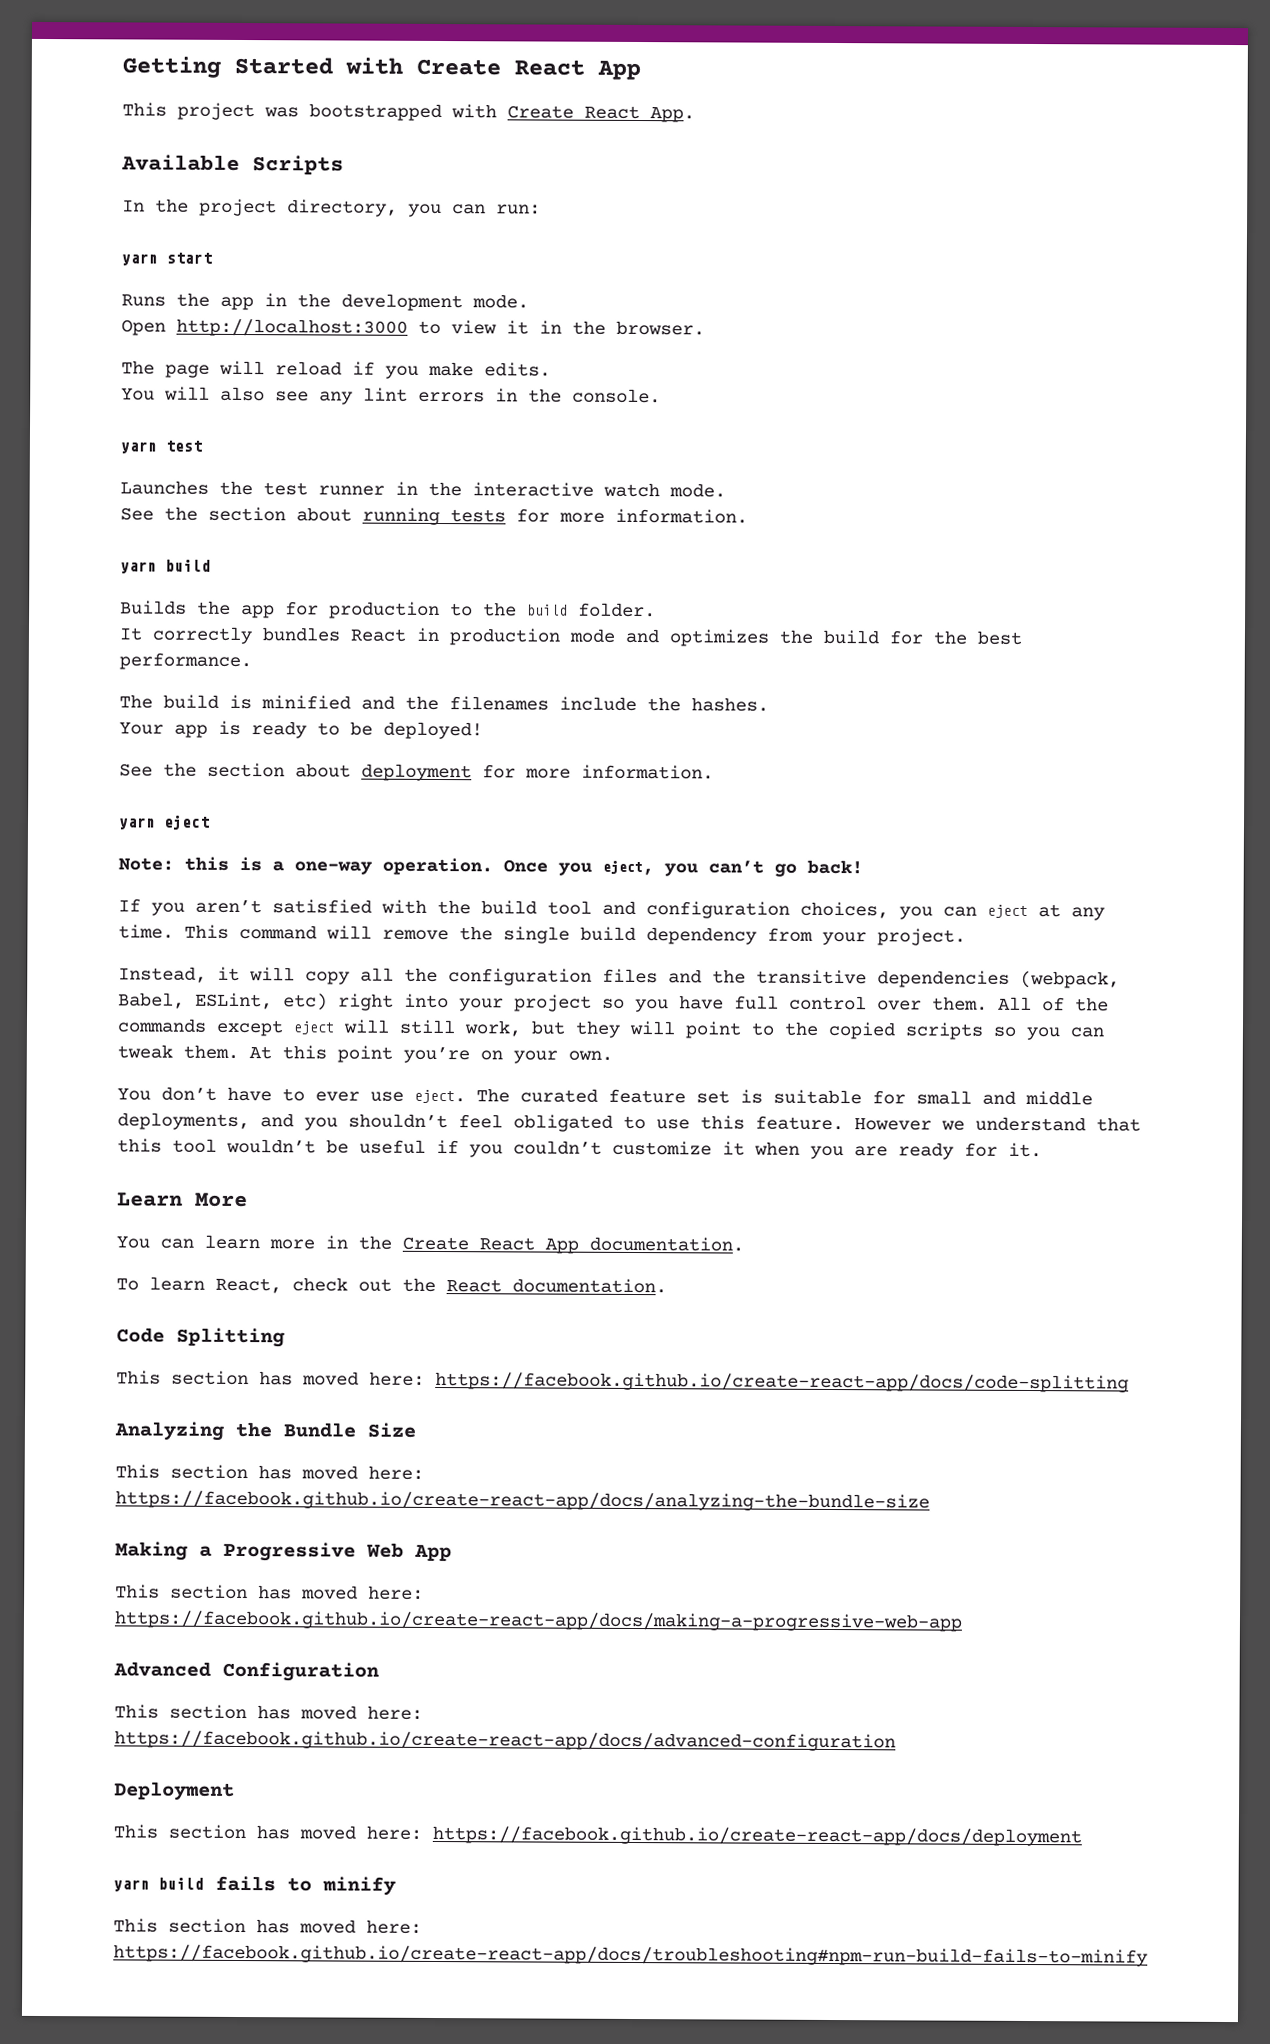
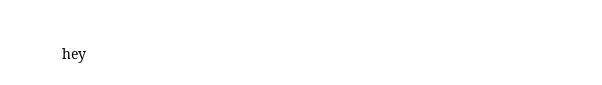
[122,56,641,81] [122,102,695,123] [121,154,344,176] [122,198,541,218] [121,252,212,266] [121,292,529,312] [121,318,705,337] [121,360,551,379] [121,386,661,405] [120,440,202,454] [120,480,726,498] [120,506,748,526] [120,559,211,574] [120,600,656,620] [119,626,1022,647] [119,652,252,671] [119,694,769,712] [119,720,483,740] [119,762,714,782] [118,814,210,830] [118,856,863,877] [118,898,1105,921] [118,924,966,946] [118,966,1120,989] [118,992,1109,1013] [117,1018,1104,1041] [117,1044,613,1064] [117,1086,1093,1106] [117,1112,1141,1132] [117,1138,1042,1160] [117,1192,248,1208] [116,1234,744,1254] [116,1276,667,1294] [116,1327,285,1348] [116,1370,1129,1393] [114,1421,416,1441] [115,1464,424,1480] [115,1490,930,1512] [115,1541,452,1562] [115,1584,424,1600] [114,1610,963,1632] [113,1661,379,1682] [114,1704,423,1720] [114,1730,896,1752] [114,1781,235,1801] [113,1824,1082,1847] [113,1875,396,1896] [113,1918,422,1934] [113,1944,1148,1967] Getting Started with Create React App // This project was bootstrapped with Create React App. // Available Scripts // In the project directory, you can run: // yarn start // Runs the app in the development mode. // Open http://localhost:3000 to view it in the browser. // The page will reload if you make edits. // You will also see any lint errors in the console. // yarn test // Launches the test runner in the interactive watch mode. // See the section about running tests for more information. // yarn build // Builds the app for production to the build folder. // It correctly bundles React in production mode and optimizes the build for the best performance. // The build is minified and the filenames include the hashes. // Your app is ready to be deployed! // See the section about deployment for more information. // yarn eject // Note: this is a one-way operation. Once you eject, you can’t go back! // If you aren’t satisfied with the build tool and configuration choices, you can eject at any time. This command will remove the single build dependency from your project. // Instead, it will copy all the configuration files and the transitive dependencies (webpack, Babel, ESLint, etc) right into your project so you have full control over them. All of the commands except eject will still work, but they will point to the copied scripts so you can tweak them. At this point you’re on your own. // You don’t have to ever use eject. The curated feature set is suitable for small and middle deployments, and you shouldn’t feel obligated to use this feature. However we understand that this tool wouldn’t be useful if you couldn’t customize it when you are ready for it. // Learn More // You can learn more in the Create React App documentation. // To learn React, check out the React documentation. // Code Splitting // This section has moved here: https://facebook.github.io/create-react-app/docs/code-splitting // Analyzing the Bundle Size // This section has moved here: https://facebook.github.io/create-react-app/docs/analyzing-the-bundle-size // Making a Progressive Web App // This section has moved here: https://facebook.github.io/create-react-app/docs/making-a-progressive-web-app // Advanced Configuration // This section has moved here: https://facebook.github.io/create-react-app/docs/advanced-configuration // Deployment // This section has moved here: https://facebook.github.io/create-react-app/docs/deployment // yarn build fails to minify // This section has moved here: https://facebook.github.io/create-react-app/docs/troubleshooting#npm-run-build-fails-to-minify -> [62,48,86,63] hey

